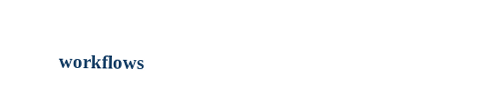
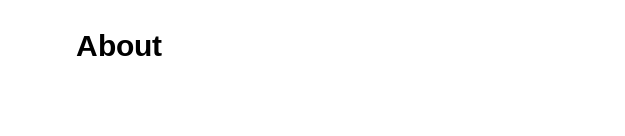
[58,54,144,70] workflows -> [76,34,162,56] About

